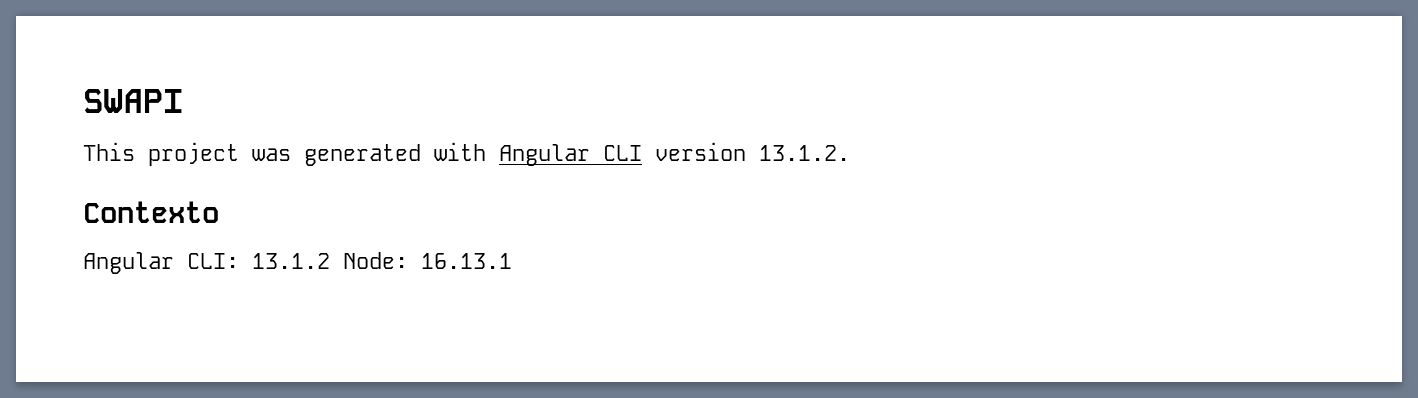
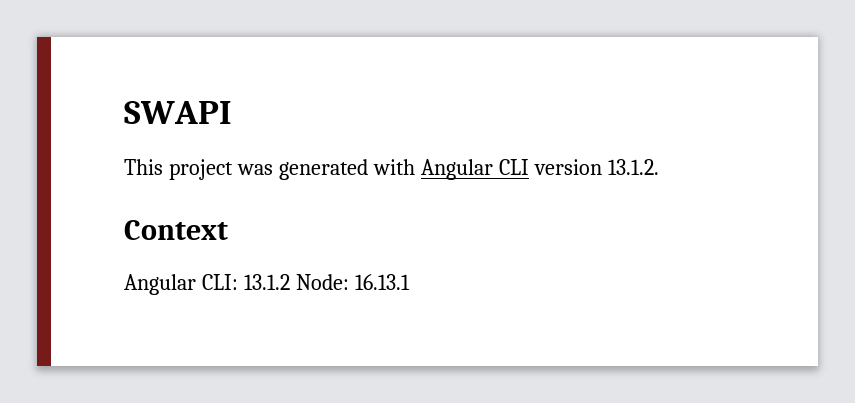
[83,201,219,223] Contexto -> [124,220,228,240] Context

